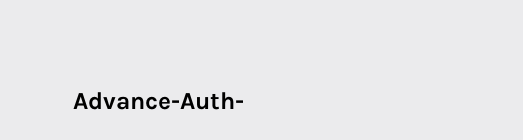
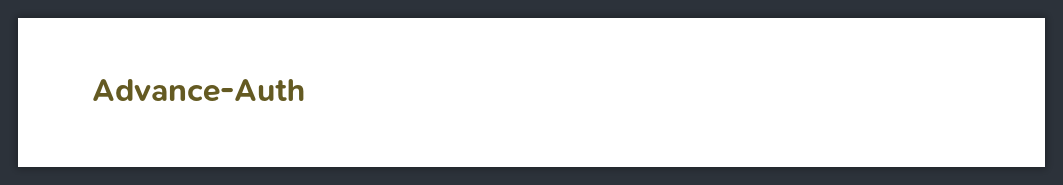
[73,92,244,110] Advance-Auth- -> [92,79,305,102] Advance-Auth

